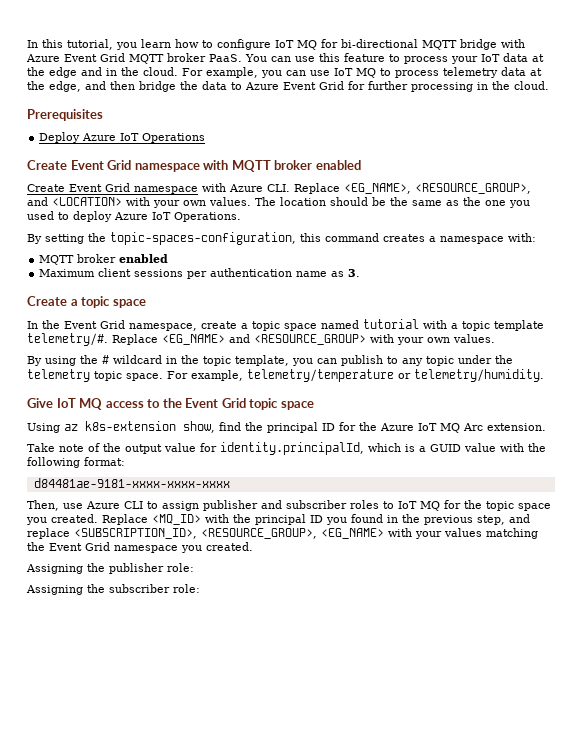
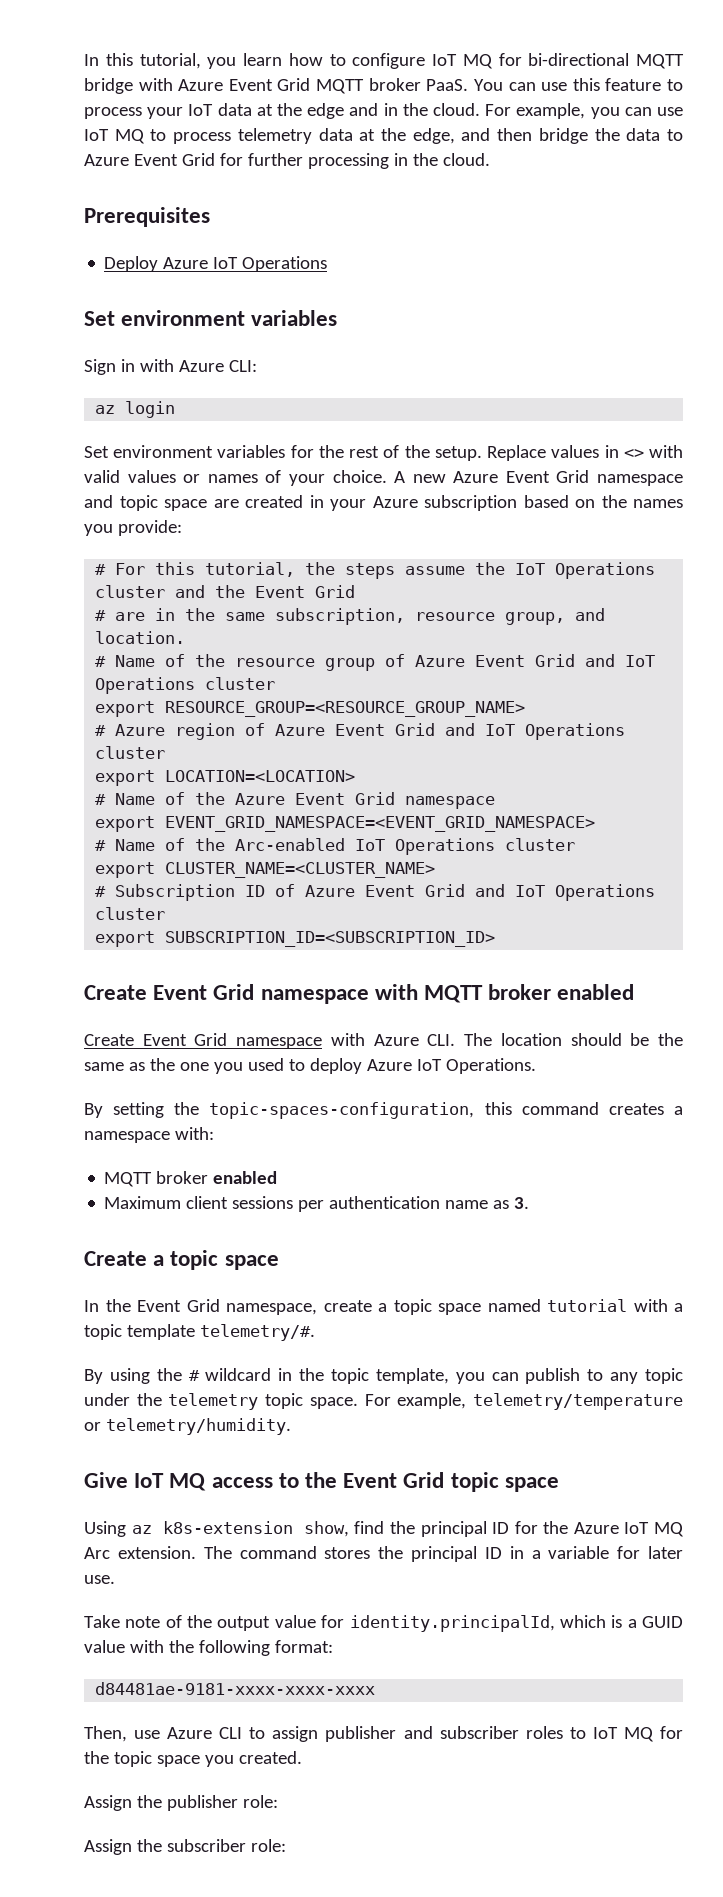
(206, 138) none -> [84,310,338,326] [84,359,257,375] [95,401,176,418] [84,445,684,461] [84,470,683,486] [84,495,683,511] [84,520,182,536] [95,562,656,579] [95,585,356,598] [95,608,606,625] [95,631,186,644] [95,654,656,671] [95,677,276,694] [95,701,526,717] [95,723,626,740] [95,746,166,759] [95,770,356,786] [95,792,496,809] [95,816,596,832] [95,838,576,855] [95,862,436,878] [95,884,656,901] [95,907,166,920] [95,931,496,947] // Set environment variables // Sign in with Azure CLI: // az login // Set environment variables for the rest of the setup. Replace values in <> with valid values or names of your choice. A new Azure Event Grid namespace and topic space are created in your Azure subscription based on the names you provide: // # For this tutorial, the steps assume the IoT Operations cluster and the Event Grid // # are in the same subscription, resource group, and location. // # Name of the resource group of Azure Event Grid and IoT Operations cluster // export RESOURCE_GROUP=<RESOURCE_GROUP_NAME> // # Azure region of Azure Event Grid and IoT Operations cluster // export LOCATION=<LOCATION> // # Name of the Azure Event Grid namespace // export EVENT_GRID_NAMESPACE=<EVENT_GRID_NAMESPACE> // # Name of the Arc-enabled IoT Operations cluster // export CLUSTER_NAME=<CLUSTER_NAME> // # Subscription ID of Azure Event Grid and IoT Operations cluster // export SUBSCRIPTION_ID=<SUBSCRIPTION_ID>
[294,183,531,194] [27,197,251,208] Replace <EG_NAME>, <RESOURCE_GROUP>, and <LOCATION> with your own values. -> (456, 1040) none
[112,334,495,345] Replace <EG_NAME> and <RESOURCE_GROUP> with your own values. -> (315, 1332) none
(546, 427) none -> [203,1546,683,1562] [84,1575,115,1584] The command stores the principal ID in a variable for later use.
[102,514,530,525] [27,528,538,539] [27,542,253,553] [26,564,83,574] Replace <MQ_ID> with the principal ID you found in the previous step, and replace <SUBSCRIPTION_ID>, <RESOURCE_GROUP>, <EG_NAME> with your values matching the Event Grid namespace you created. // Assigning -> [84,1795,132,1811] // Assign
[26,585,83,595] Assigning -> [84,1839,132,1855] Assign

